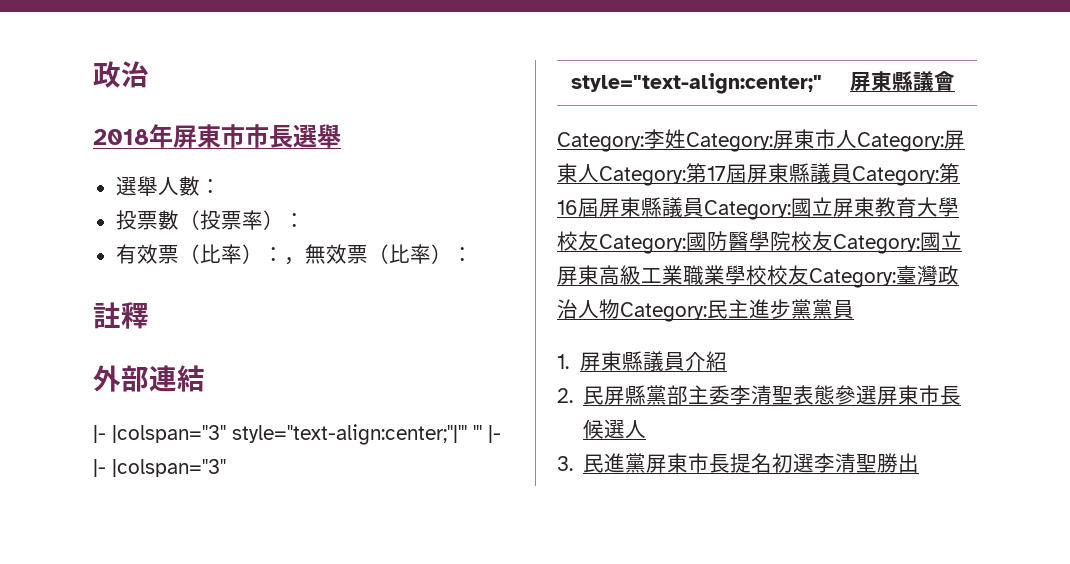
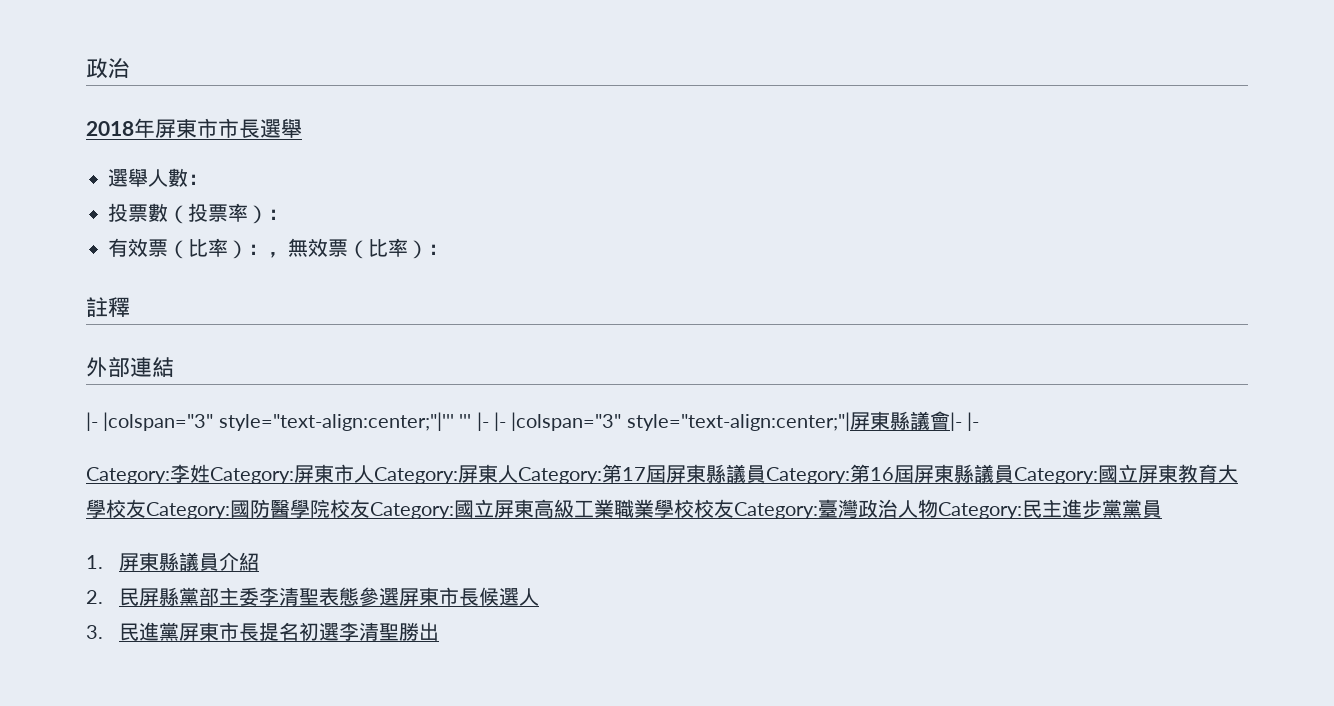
[570,73,822,94] // style="text-align:center;" | -> [626,412,850,431] style="text-align:center;"|
(955, 81) none -> [949,412,980,431] |- |-

